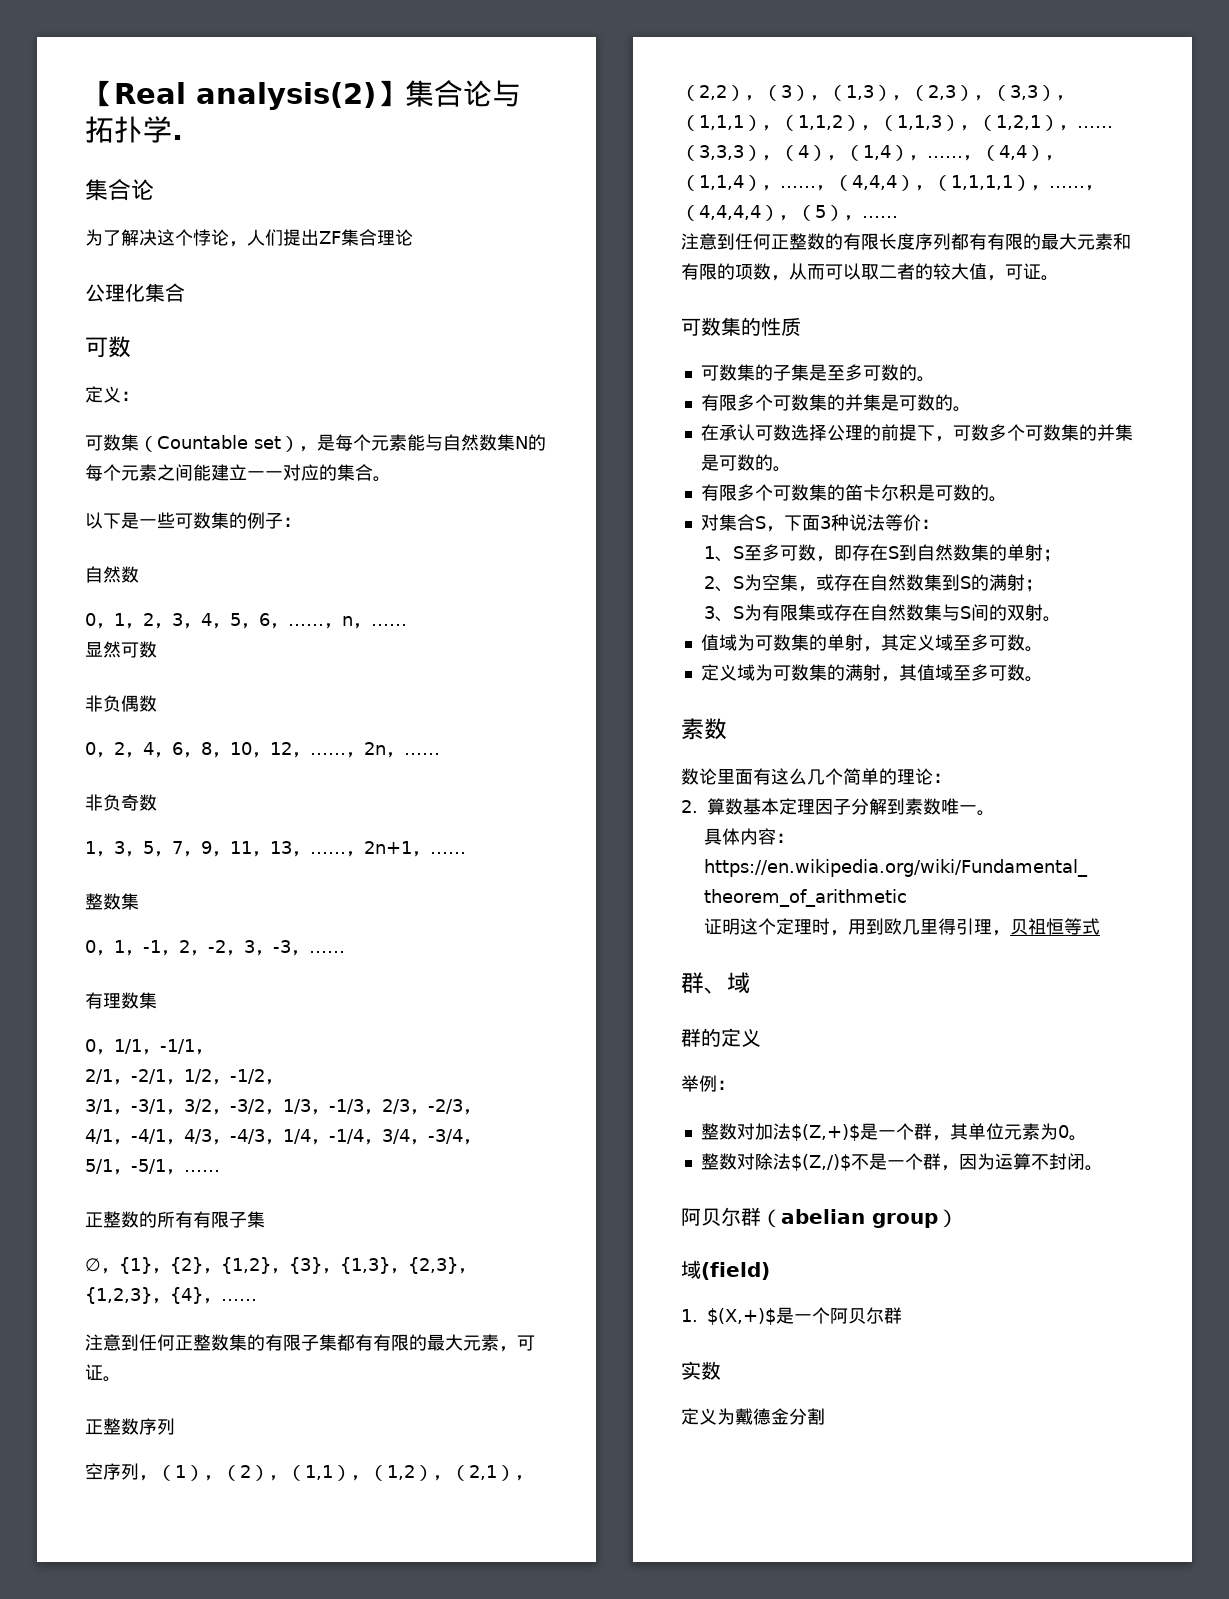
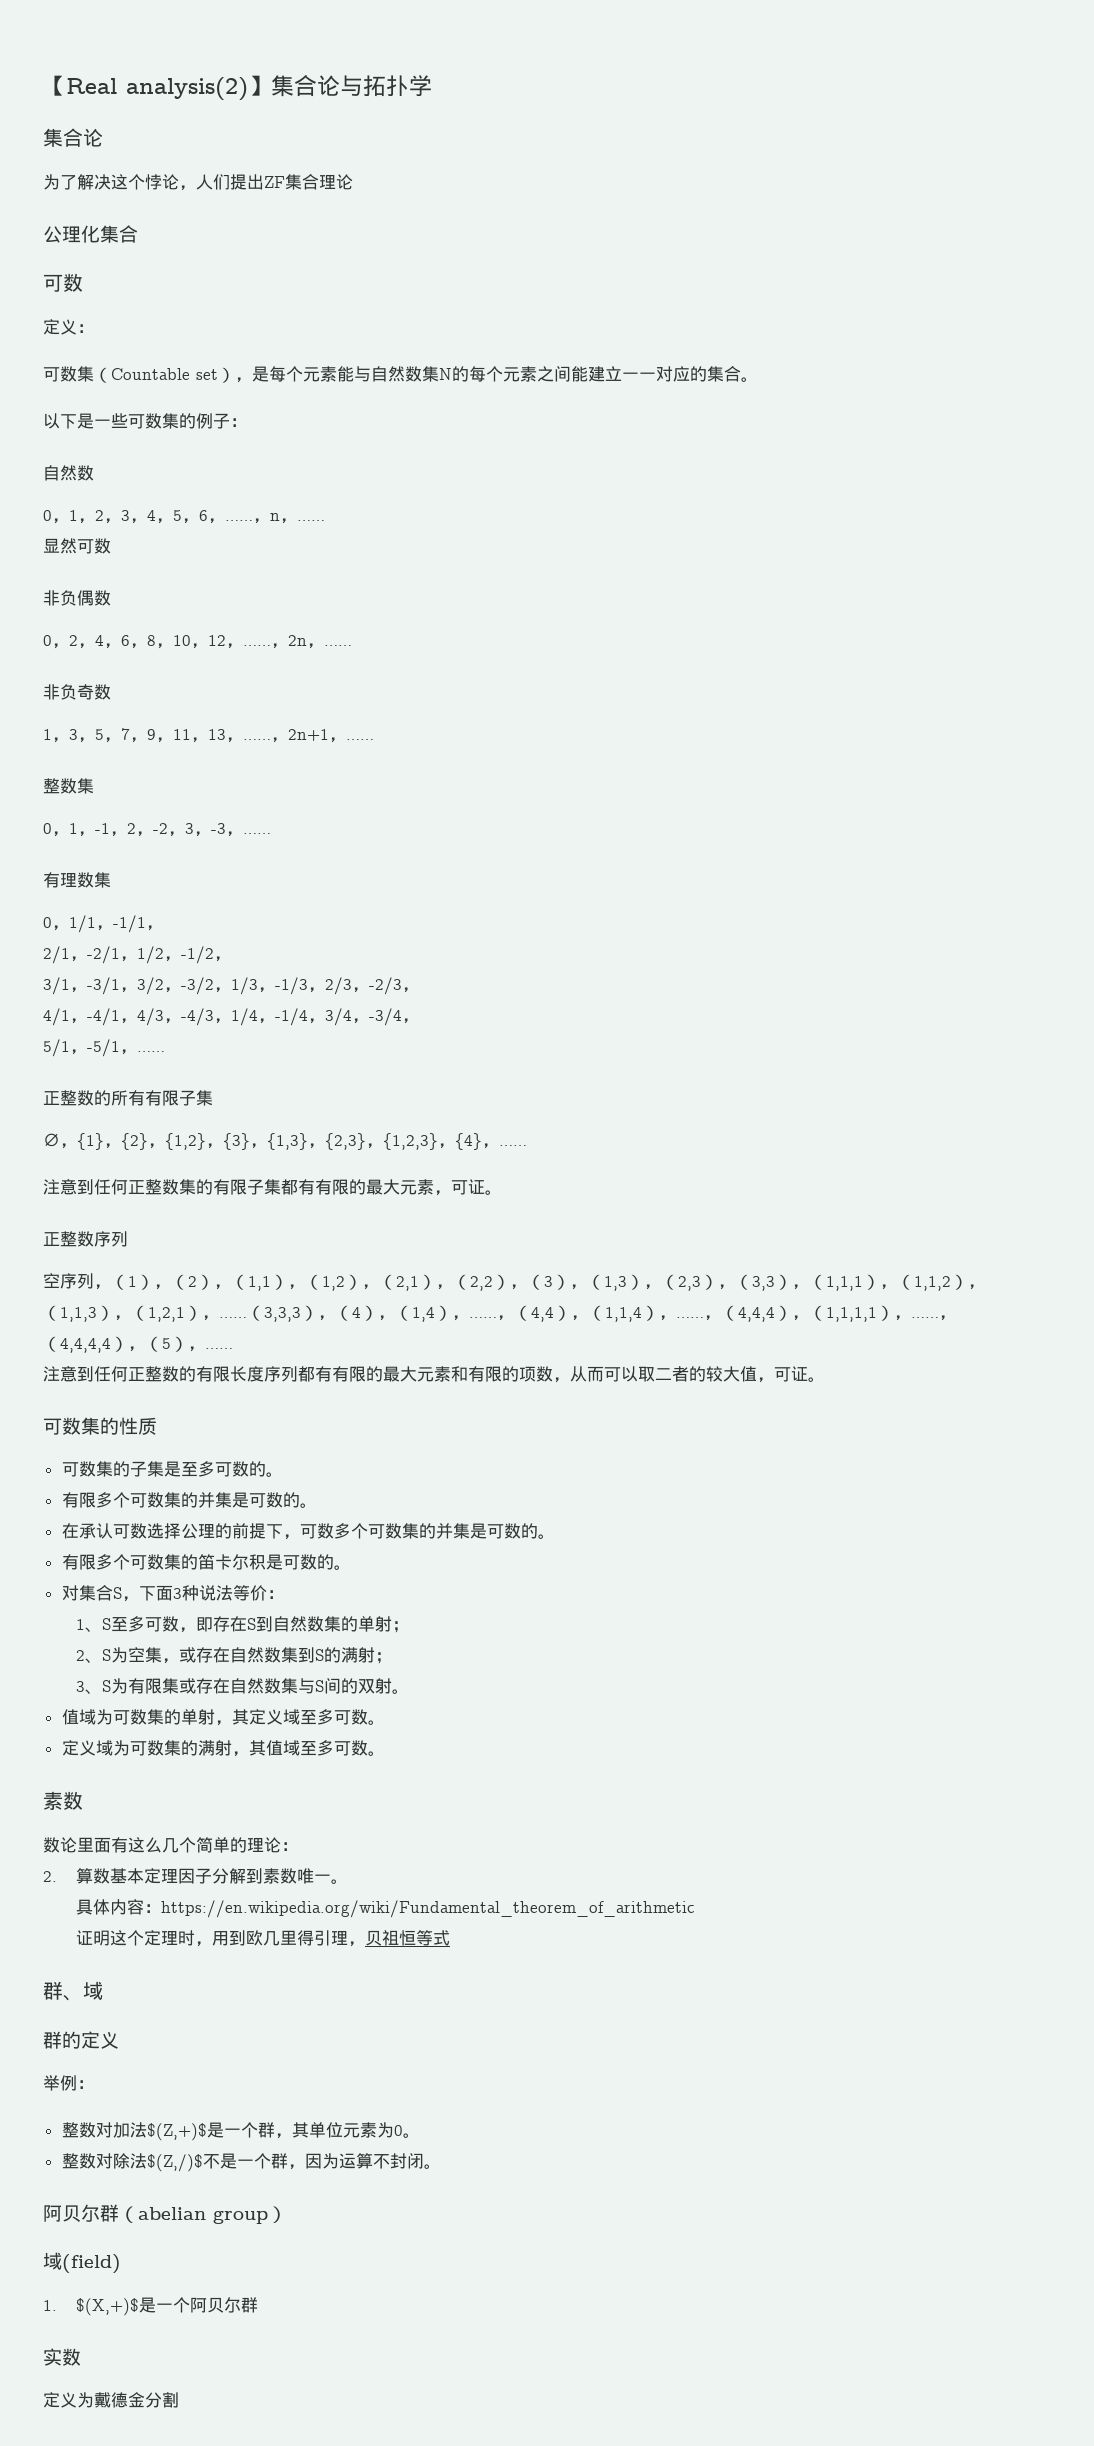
[172,135,183,140] . -> (432, 86) none

